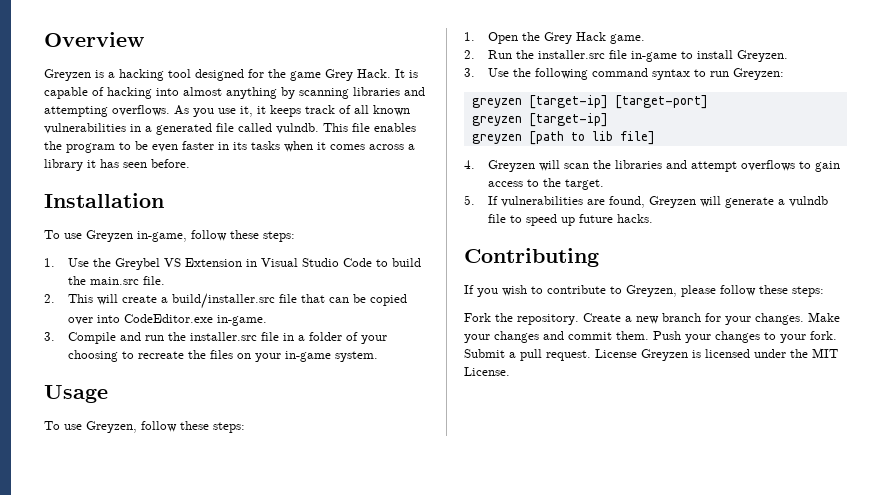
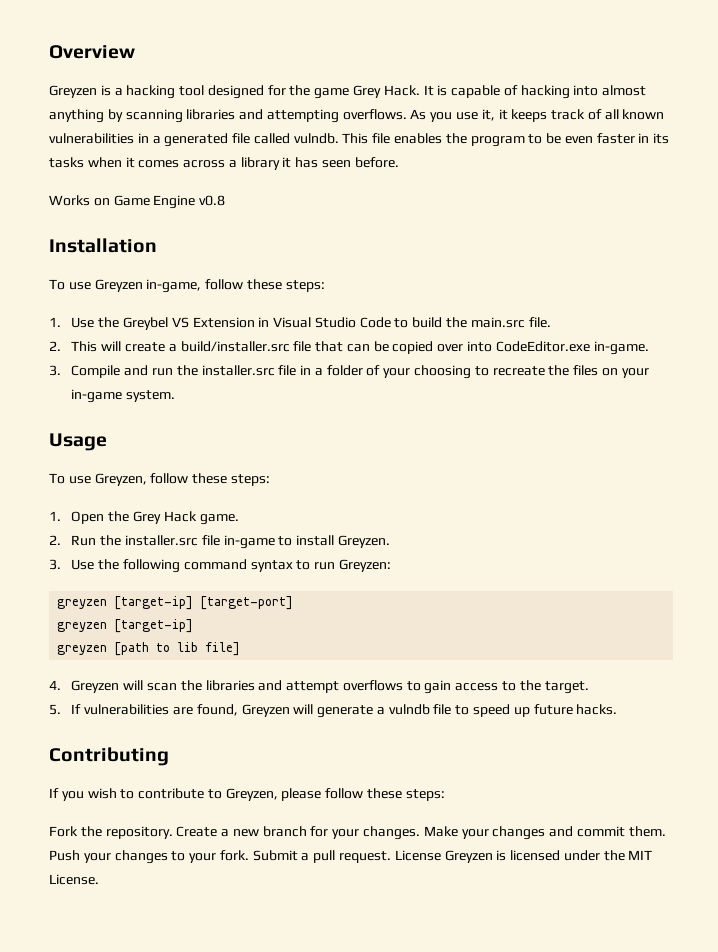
(190, 163) none -> [49,195,226,209] // Works on Game Engine v0.8

